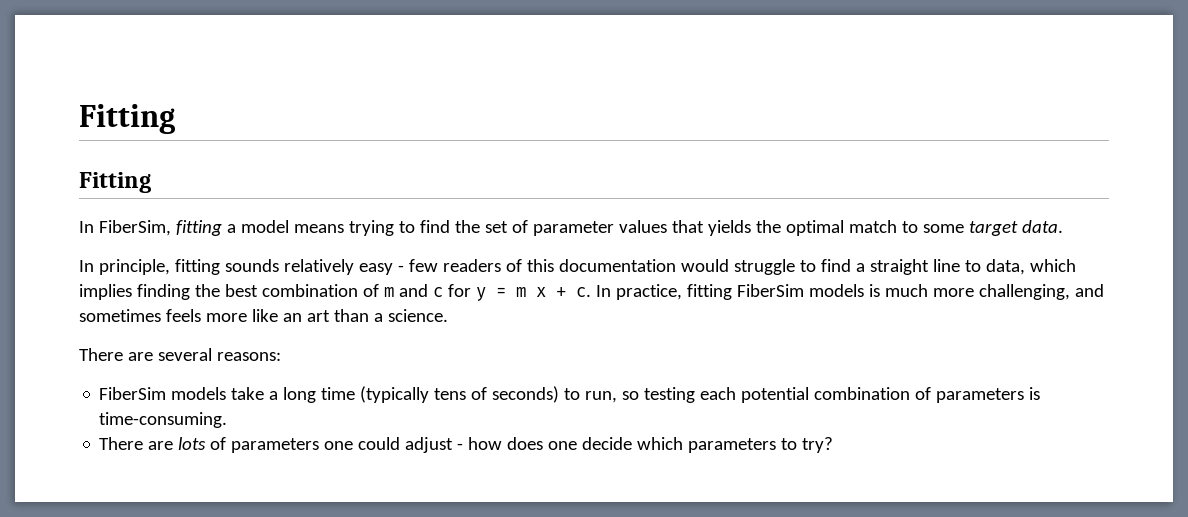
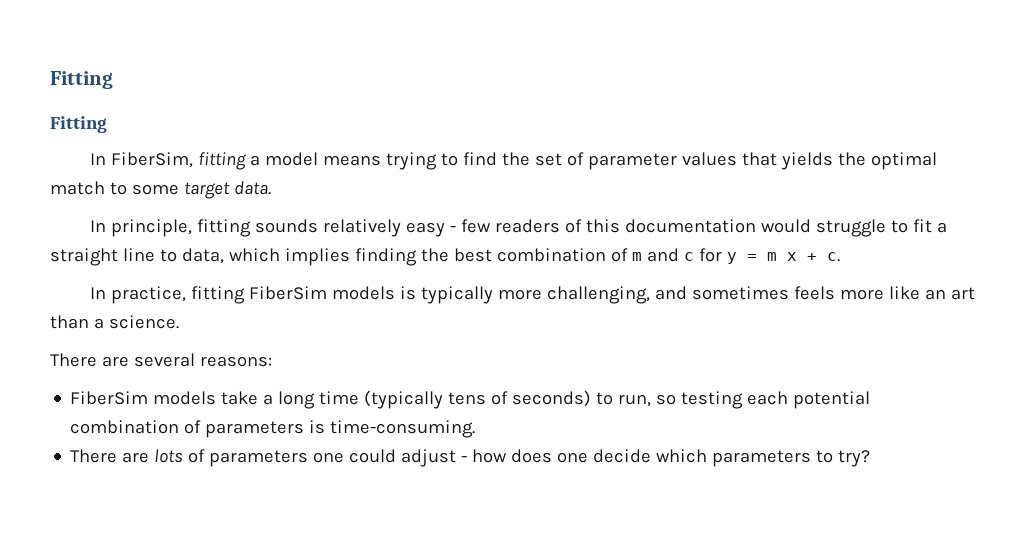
[820,259,851,272] find -> [912,219,932,233] fit
(591, 292) none -> (840, 257) //
[884,284,928,297] much -> [420,286,493,304] typically

